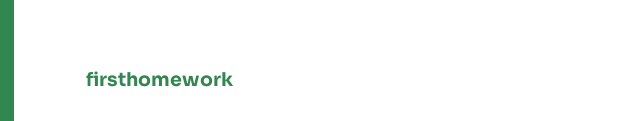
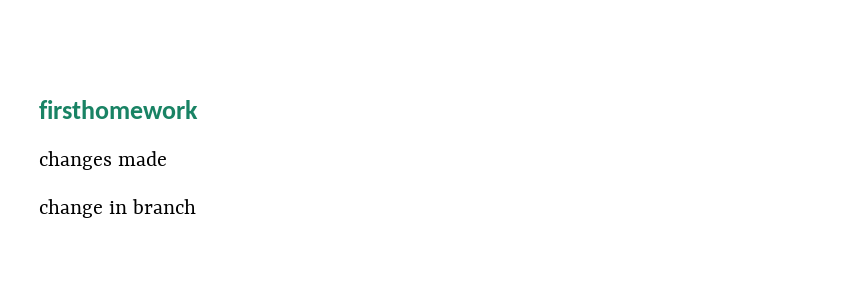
(234, 79) none -> [39,151,168,170] [39,199,197,218] // changes made // change in branch

